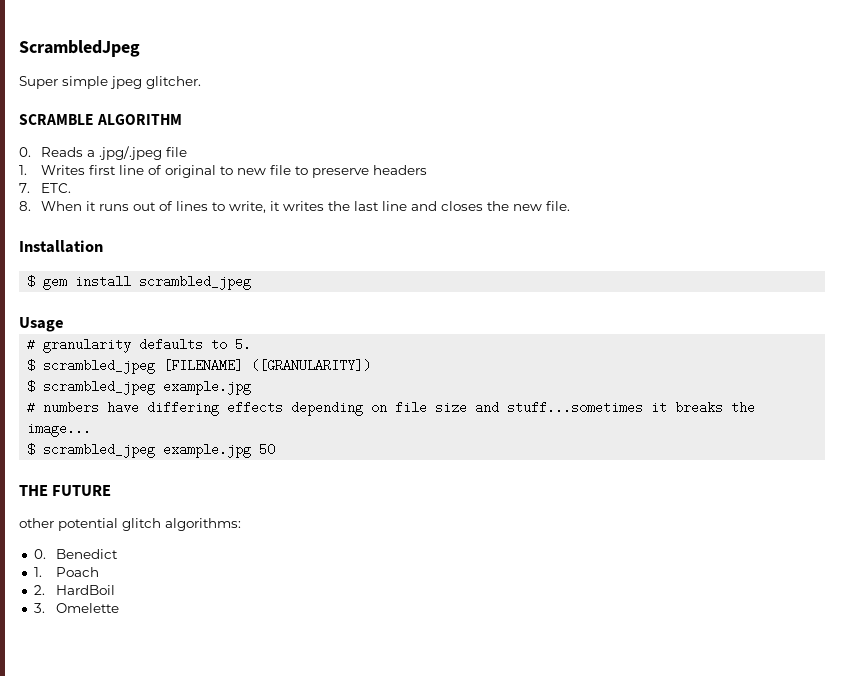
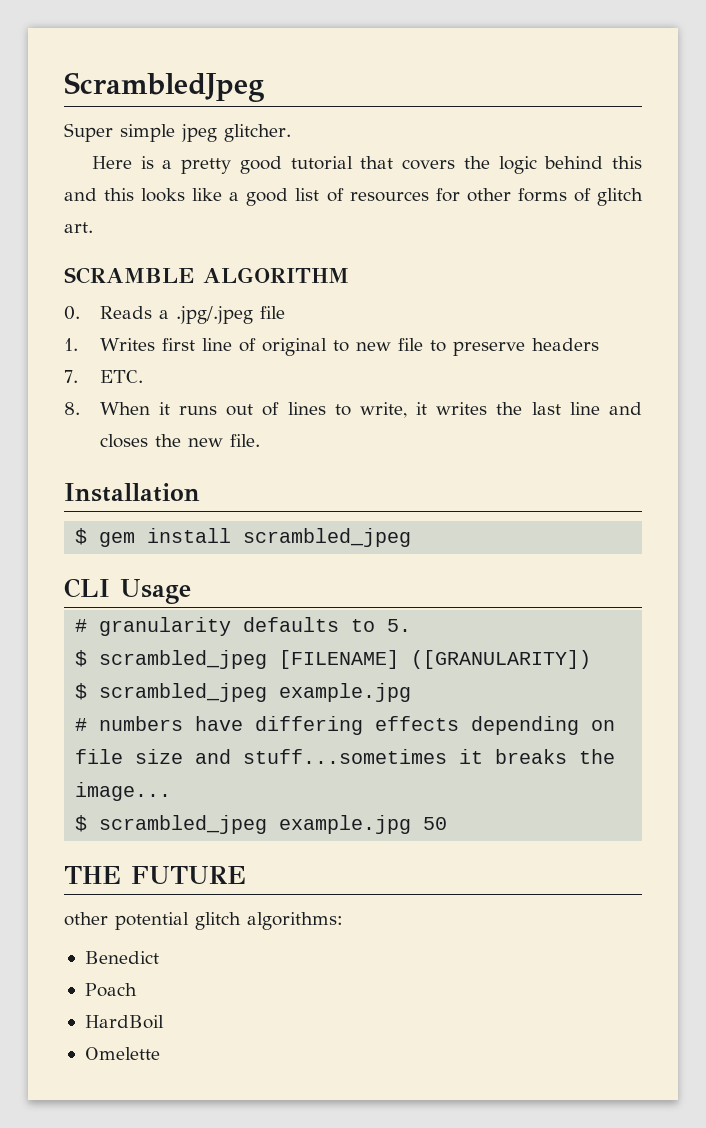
(201, 82) none -> [91,156,642,174] [64,188,643,206] [64,222,93,233] // Here is a pretty good tutorial that covers the logic behind this and this looks like a good list of resources for other forms of glitch art.
(252, 282) none -> [64,578,110,598] CLI
[33,549,46,559] 0. -> (343, 921) none
[33,567,42,577] 1. -> (159, 957) none
[33,585,45,595] 2. -> (137, 990) none
[33,603,45,613] 3. -> (164, 1022) none

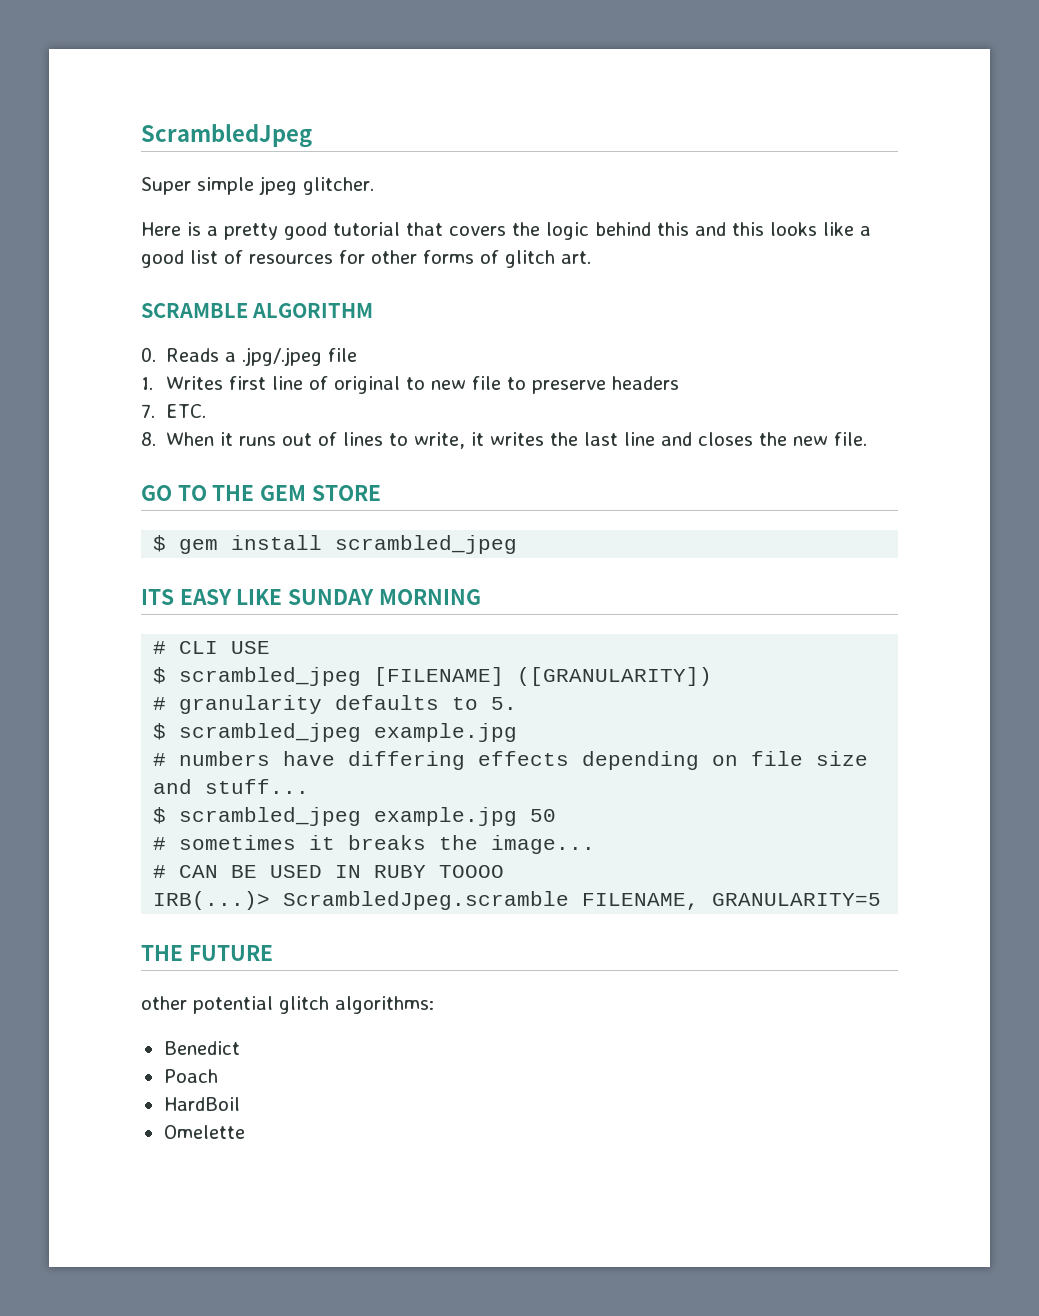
[64,483,200,502] Installation -> [141,485,381,501] GO TO THE GEM STORE
[64,578,191,604] CLI Usage -> [141,589,481,605] [153,641,271,654] [153,667,713,686] ITS EASY LIKE SUNDAY MORNING // # CLI USE // $ scrambled_jpeg [FILENAME] ([GRANULARITY])
[75,650,592,669] // $ scrambled_jpeg [FILENAME] ([GRANULARITY]) -> (518, 703) none
[243,749,616,764] [75,782,172,801] [75,815,448,834] stuff...sometimes it breaks the image... // $ scrambled_jpeg example.jpg 50 -> [205,779,310,794] [153,807,557,826] [153,835,596,854] [153,865,505,878] [153,891,882,910] stuff... // $ scrambled_jpeg example.jpg 50 // # sometimes it breaks the image... // # CAN BE USED IN RUBY TOOOO // IRB(...)> ScrambledJpeg.scramble FILENAME, GRANULARITY=5

